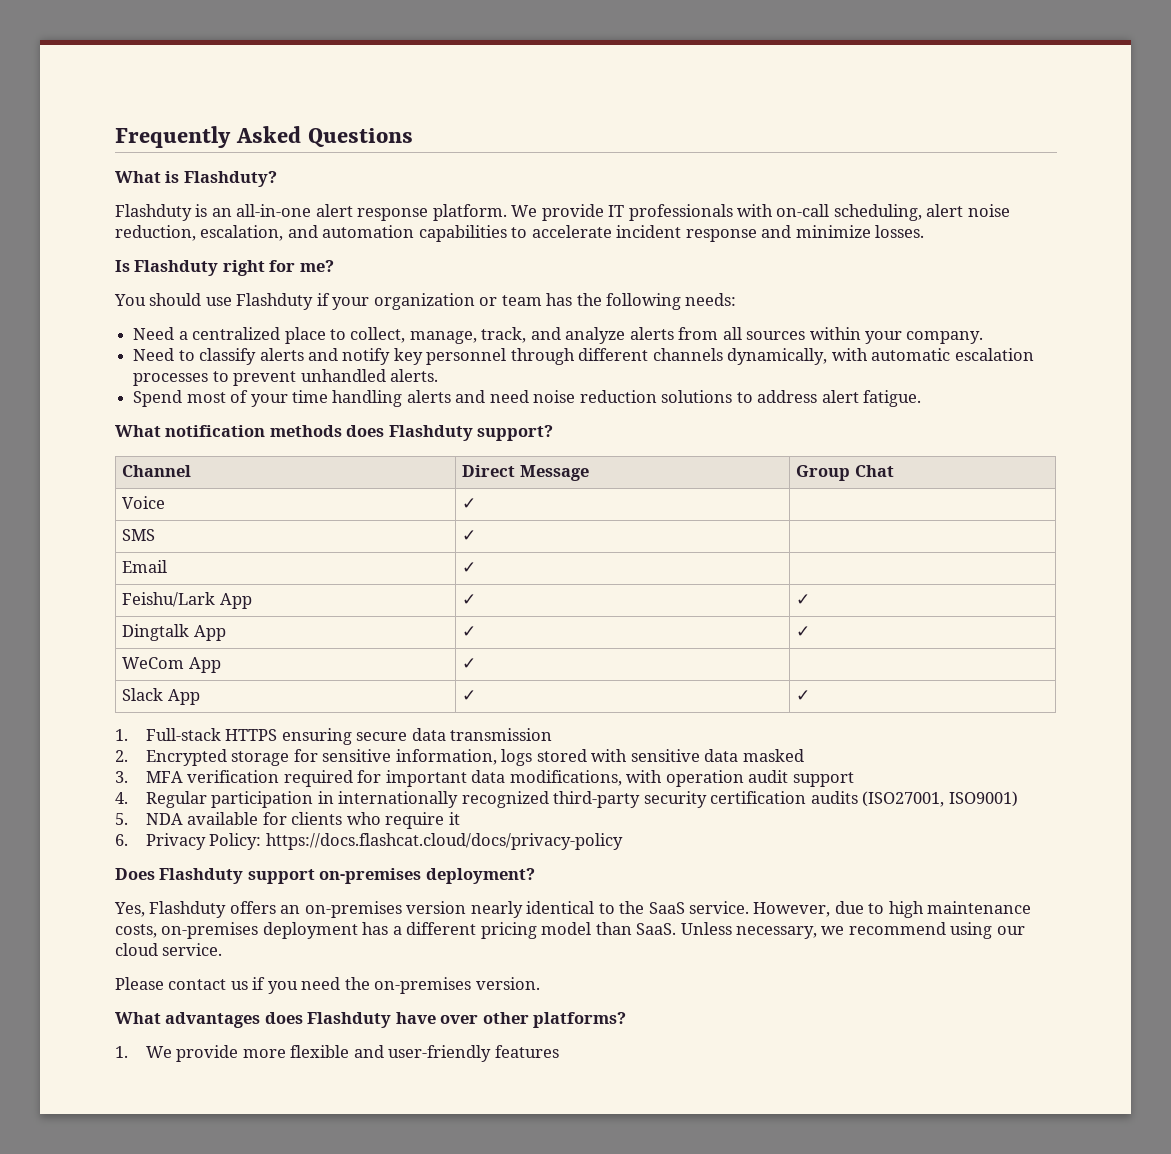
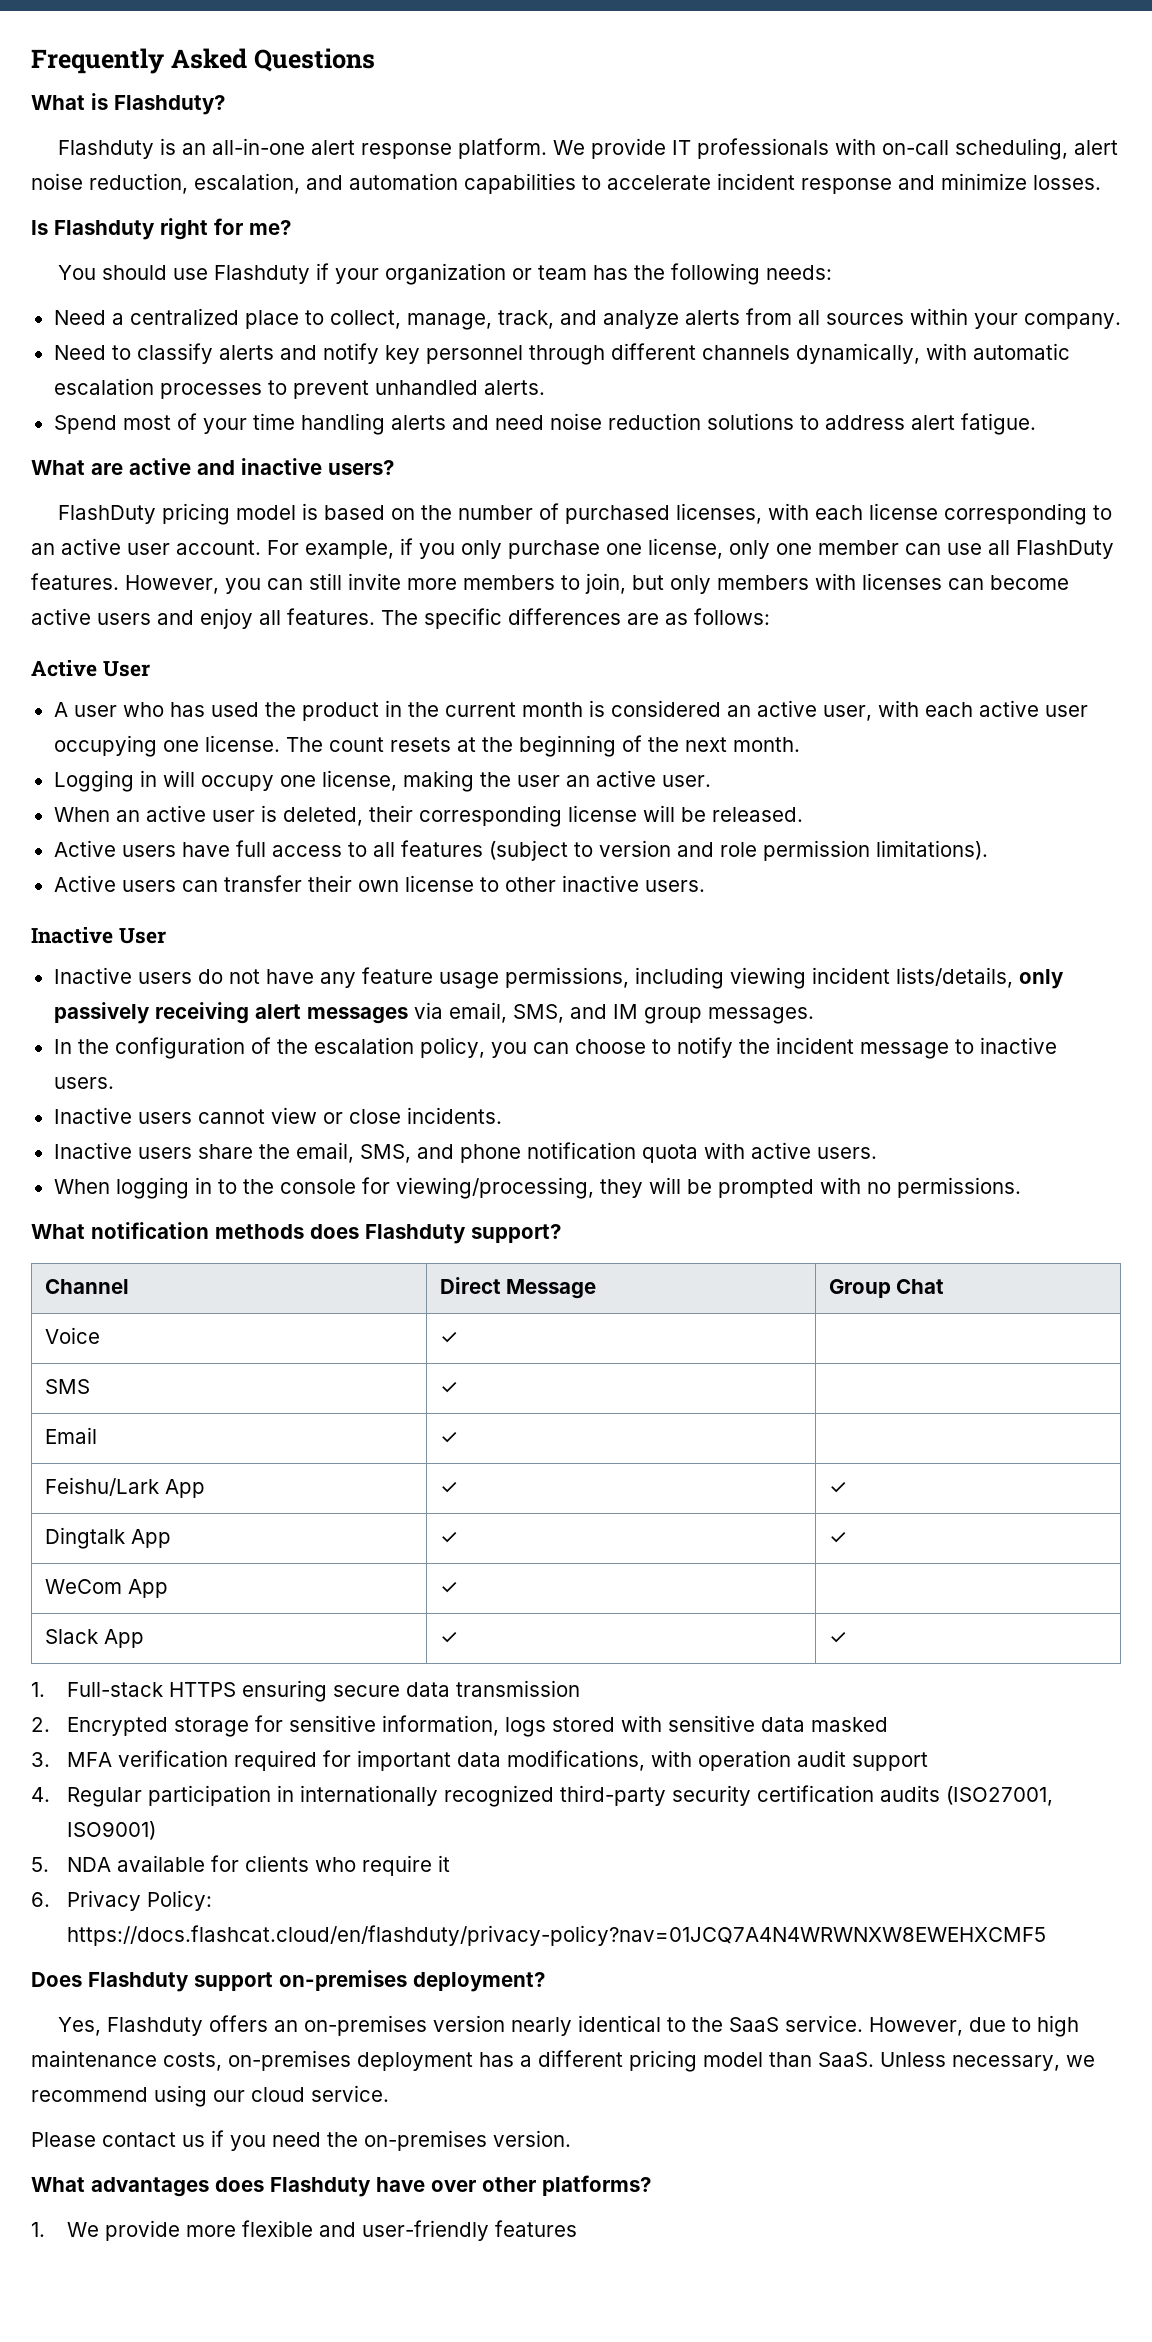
(921, 398) none -> [31,458,394,475] [57,503,1112,525] [31,538,1114,559] [31,573,1069,594] [31,608,770,629] [31,660,150,677] [53,700,1088,721] [53,735,800,757] [53,770,711,792] [53,805,803,827] [53,840,988,861] [53,875,705,892] [31,927,166,944] [53,967,1064,989] [53,1002,814,1024] [53,1037,1057,1059] [53,1077,114,1089] [53,1107,502,1124] [53,1142,877,1163] [53,1177,1021,1199] // What are active and inactive users? // FlashDuty pricing model is based on the number of purchased licenses, with each license corresponding to an active user account. For example, if you only purchase one license, only one member can use all FlashDuty features. However, you can still invite more members to join, but only members with licenses can become active users and enjoy all features. The specific differences are as follows: // Active User // A user who has used the product in the current month is considered an active user, with each active user occupying one license. The count resets at the beginning of the next month. // Logging in will occupy one license, making the user an active user. // When an active user is deleted, their corresponding license will be released. // Active users have full access to all features (subject to version and role permission limitations). // Active users can transfer their own license to other inactive users. // Inactive User // Inactive users do not have any feature usage permissions, including viewing incident lists/details, only passively receiving alert messages via email, SMS, and IM group messages. // In the configuration of the escalation policy, you can choose to notify the incident message to inactive users. // Inactive users cannot view or close incidents. // Inactive users share the email, SMS, and phone notification quota with active users. // When logging in to the console for viewing/processing, they will be prompted with no permissions.
[265,833,623,850] https://docs.flashcat.cloud/docs/privacy-policy -> [66,1925,1046,1946] https://docs.flashcat.cloud/en/flashduty/privacy-policy?nav=01JCQ7A4N4WRWNXW8EWEHXCMF5

